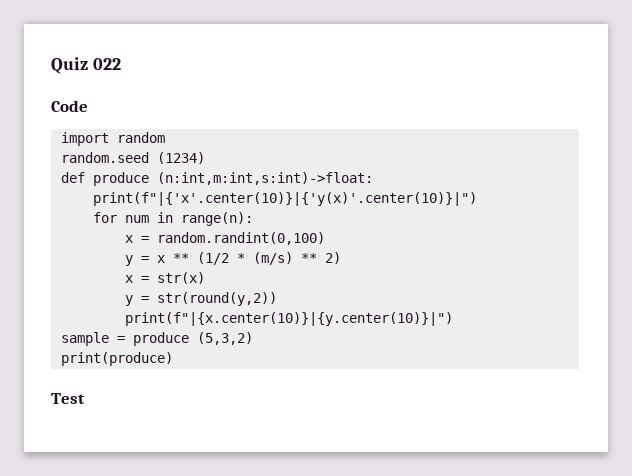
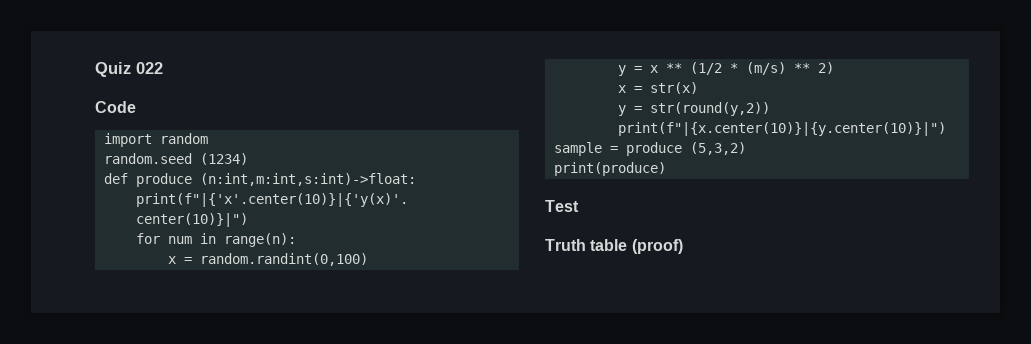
(85, 398) none -> [545,239,683,254] // Truth table (proof)

